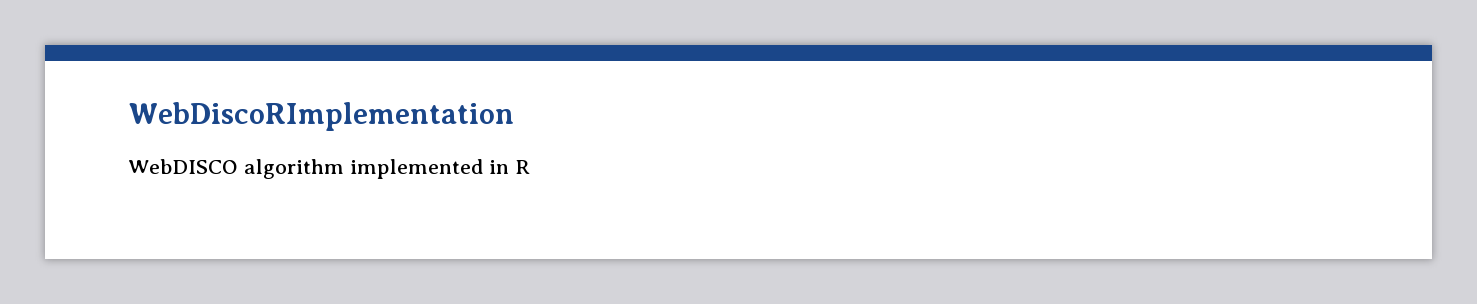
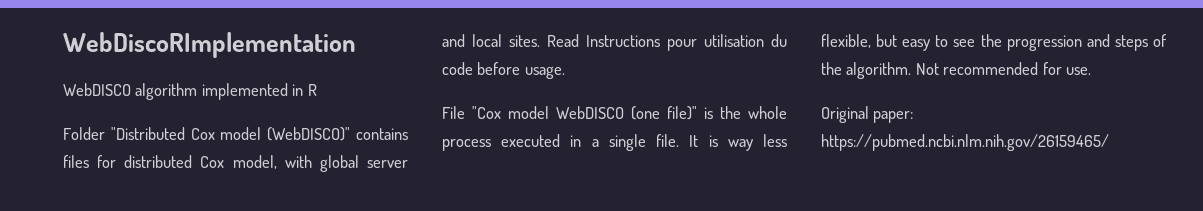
(531, 167) none -> [63,127,408,141] [63,155,408,172] [442,34,787,51] [442,62,565,79] [442,106,787,120] [442,134,787,151] [821,34,1167,51] [821,62,1092,79] [821,106,914,123] [821,134,1109,151] // Folder "Distributed Cox model (WebDISCO)" contains files for distributed Cox model, with global server and local sites. Read Instructions pour utilisation du code before usage. // File "Cox model WebDISCO (one file)" is the whole process executed in a single file. It is way less flexible, but easy to see the progression and steps of the algorithm. Not recommended for use. // Original paper: https://pubmed.ncbi.nlm.nih.gov/26159465/

